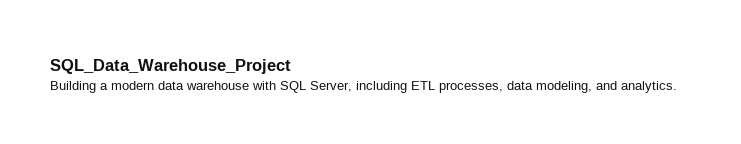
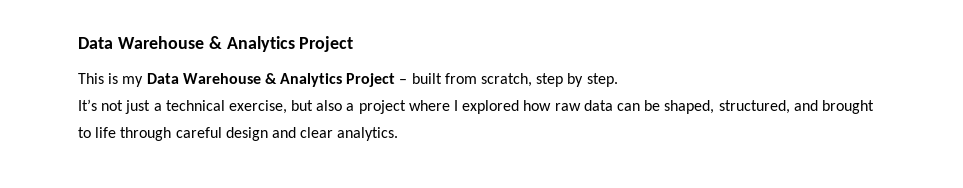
[50,59,291,74] [50,81,617,93] SQL_Data_Warehouse_Project // Building a modern data warehouse with SQL Server, including ETL processes, data modeling, and -> [78,36,354,52] [78,73,618,87] [78,99,874,114] [78,127,334,141] Data Warehouse & Analytics Project // This is my Data Warehouse & Analytics Project – built from scratch, step by step. // It’s not just a technical exercise, but also a project where I explored how raw data can be shaped, structured, and brought to life through careful design and clear

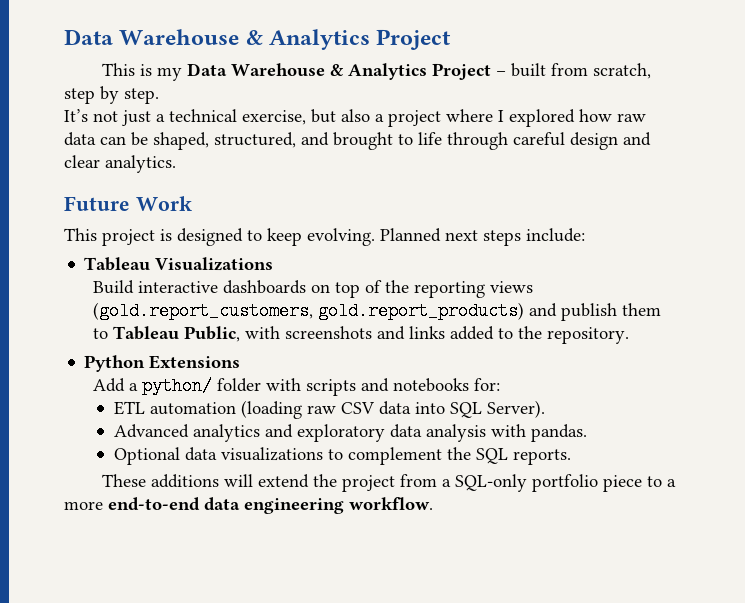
(399, 134) none -> [64,196,192,211] [64,228,585,246] [84,257,274,271] [93,280,534,298] [93,302,662,321] [93,326,630,344] [84,355,241,372] [93,377,501,396] [113,400,545,419] [113,424,587,442] [113,447,571,465] [101,474,676,492] [64,497,433,514] // Future Work // This project is designed to keep evolving. Planned next steps include: // Tableau Visualizations // Build interactive dashboards on top of the reporting views (gold.report_customers, gold.report_products) and publish them to Tableau Public, with screenshots and links added to the repository. // Python Extensions // Add a python/ folder with scripts and notebooks for: // ETL automation (loading raw CSV data into SQL Server). // Advanced analytics and exploratory data analysis with pandas. // Optional data visualizations to complement the SQL reports. // These additions will extend the project from a SQL-only portfolio piece to a more end-to-end data engineering workflow.

